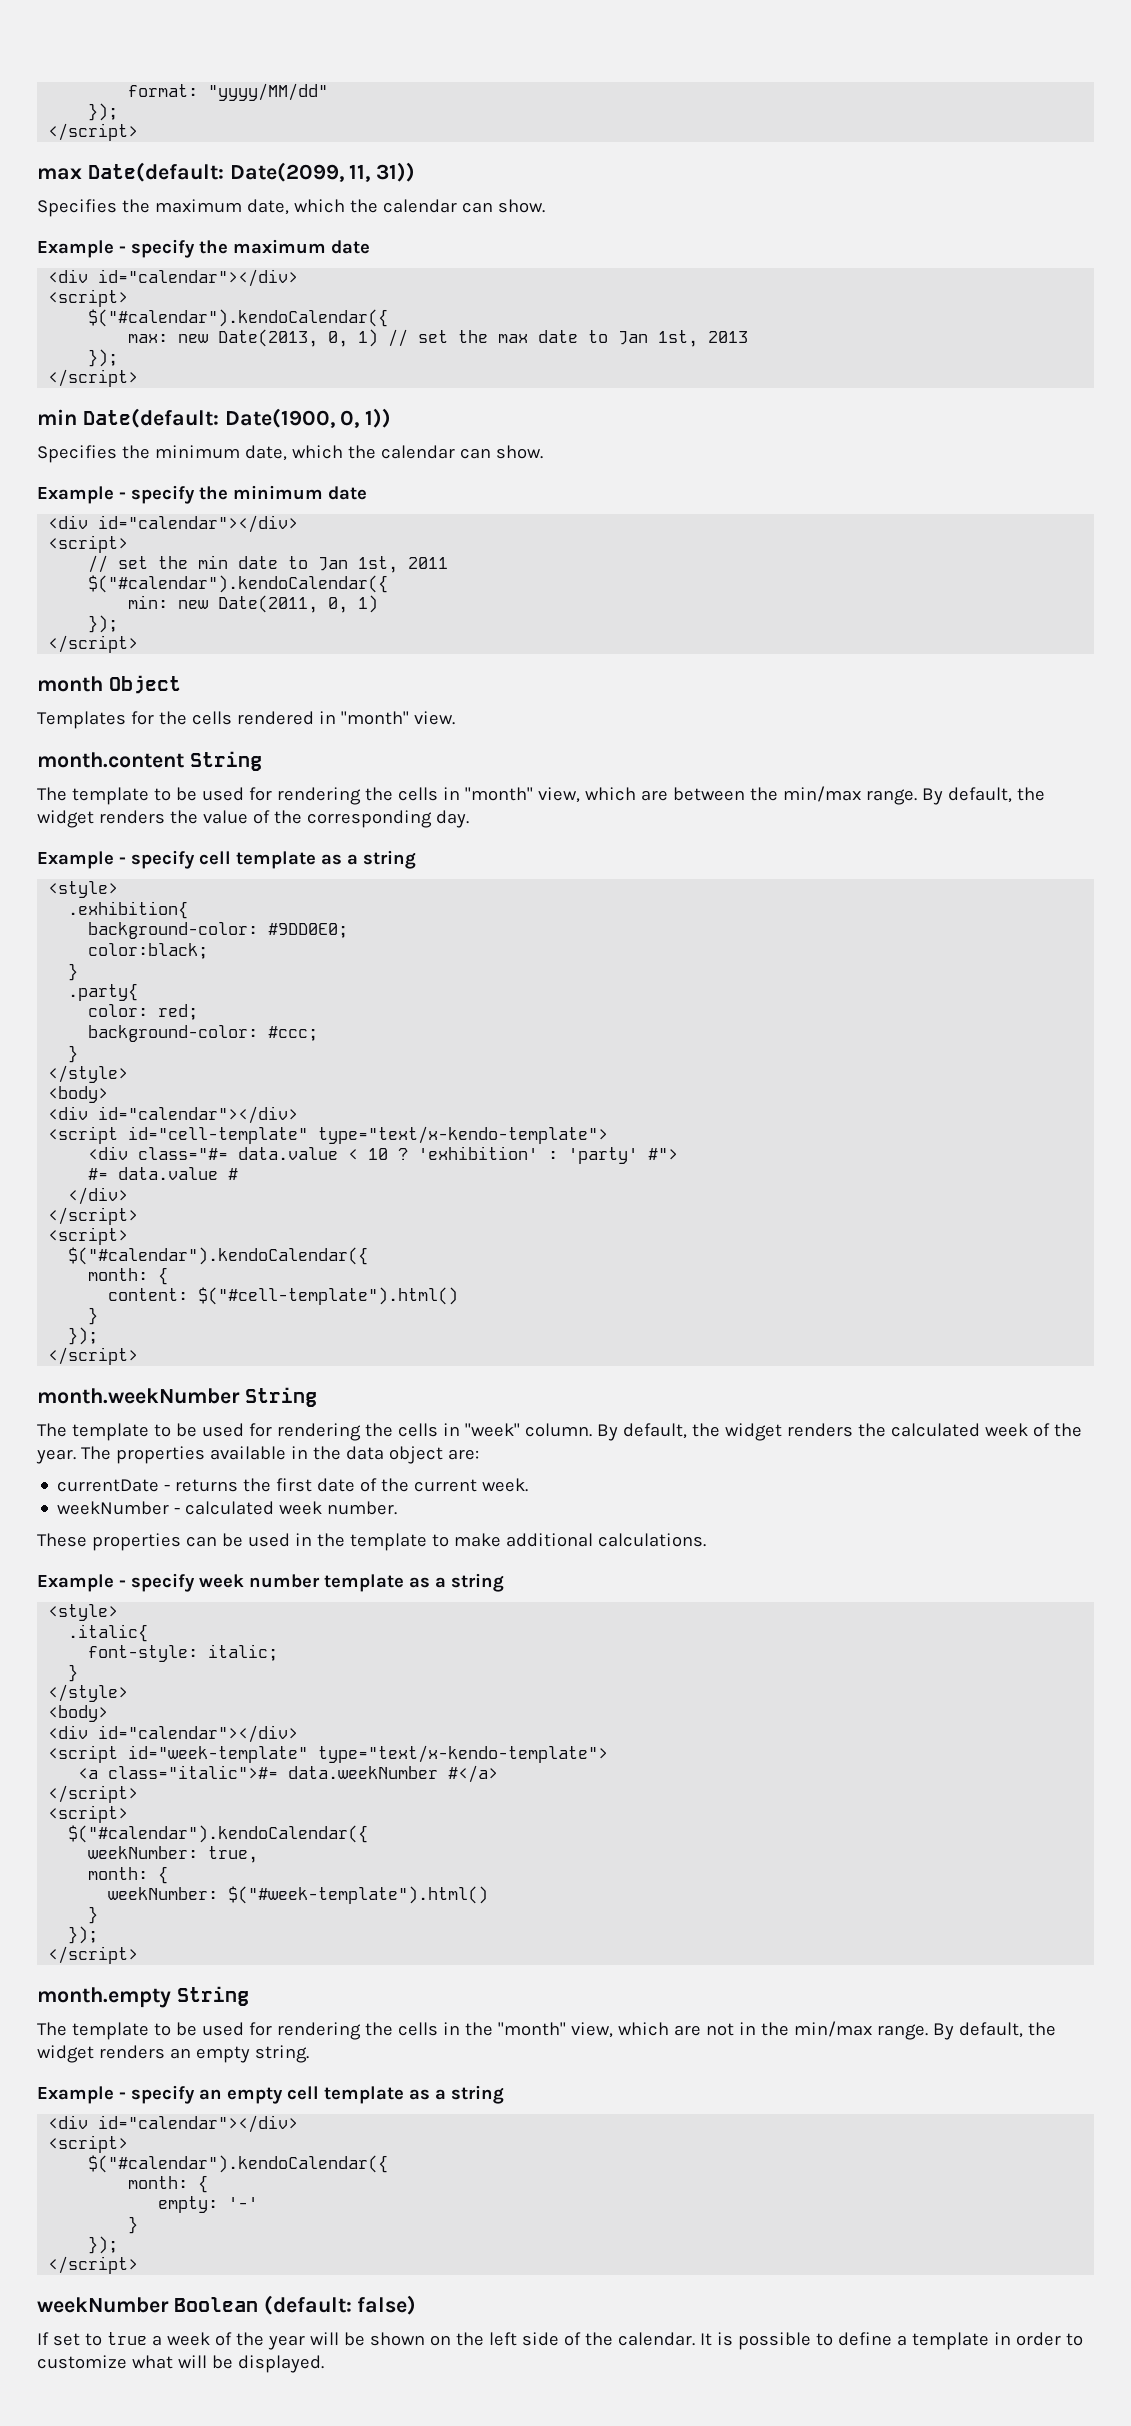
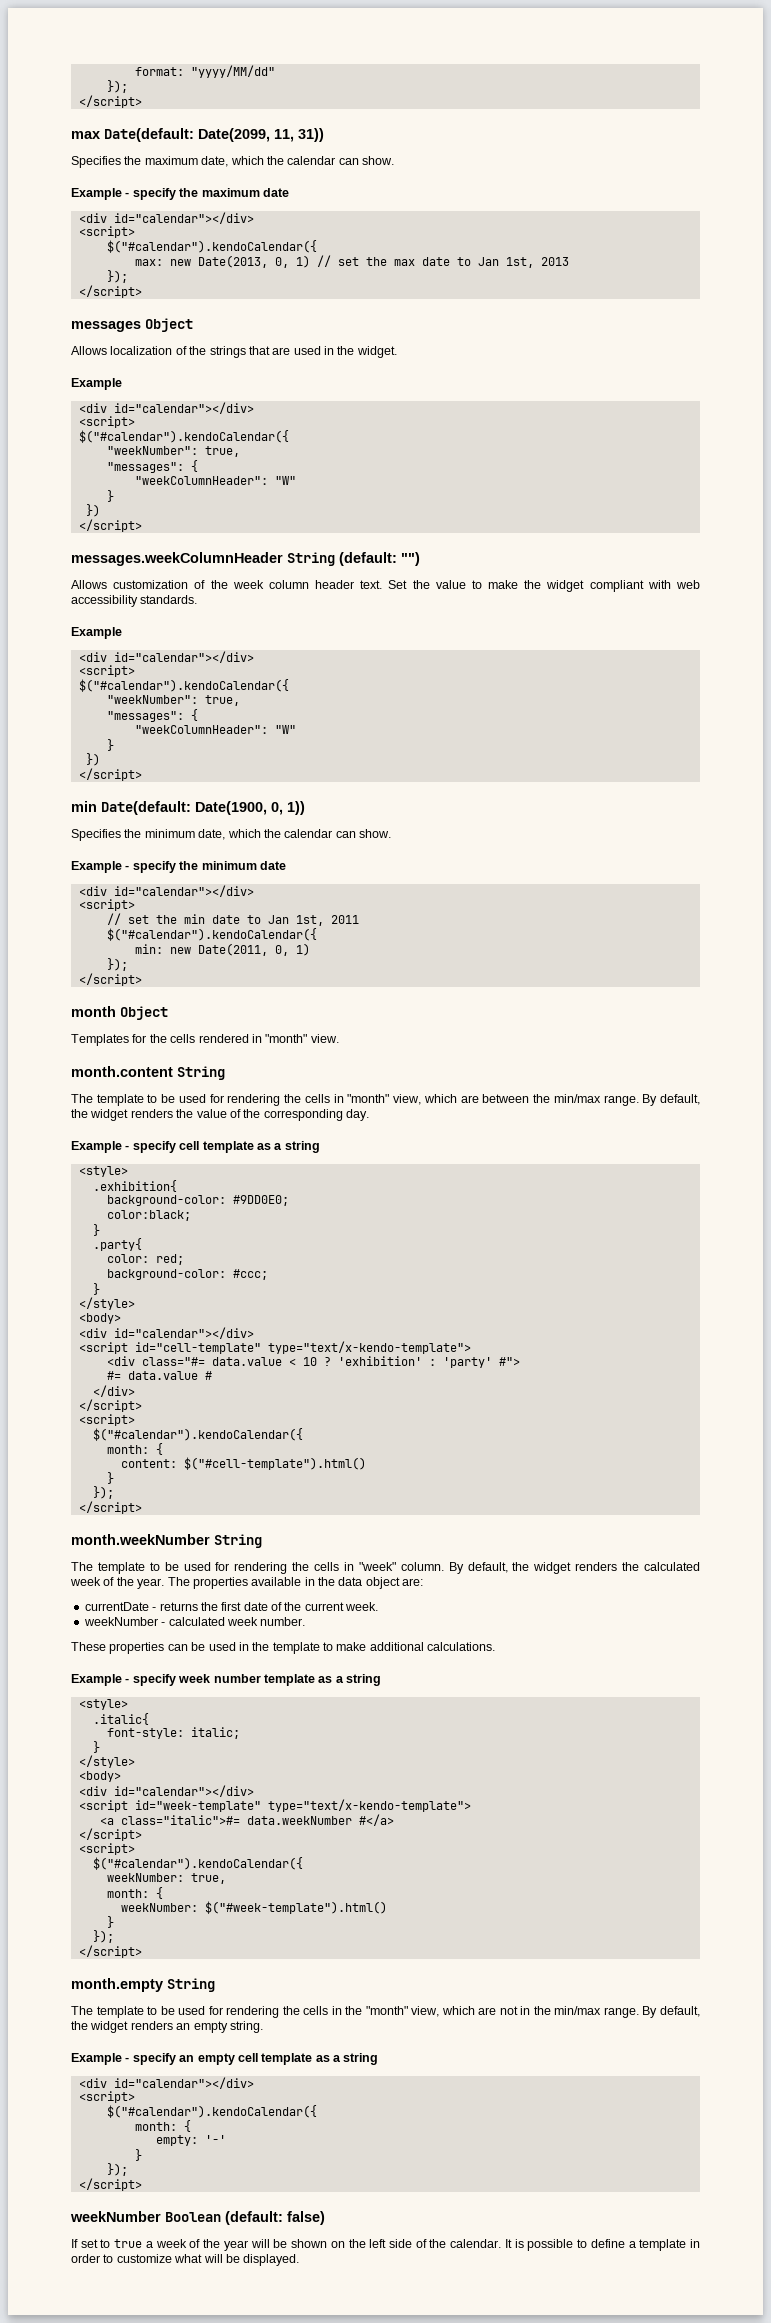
(139, 378) none -> [71,318,193,332] [71,346,397,358] [71,378,122,390] [78,402,254,414] [78,416,135,428] [78,430,289,443] [106,446,240,457] [106,460,198,473] [134,476,296,485] [106,490,114,502] [85,504,100,517] [78,519,142,532] [71,552,420,566] [71,580,700,592] [71,595,198,607] [71,627,122,639] [78,651,254,663] [78,665,135,677] [78,679,289,692] [106,695,240,706] [106,709,198,722] [134,725,296,734] [106,739,114,751] [85,753,100,766] [78,768,142,781] // messages Object // Allows localization of the strings that are used in the widget. // Example // <div id="calendar"></div> // <script> // $("#calendar").kendoCalendar({ // "weekNumber": true, // "messages": { // "weekColumnHeader": "W" // } // }) // </script> // messages.weekColumnHeader String (default: "") // Allows customization of the week column header text. Set the value to make the widget compliant with web accessibility standards. // Example // <div id="calendar"></div> // <script> // $("#calendar").kendoCalendar({ // "weekNumber": true, // "messages": { // "weekColumnHeader": "W" // } // }) // </script>

